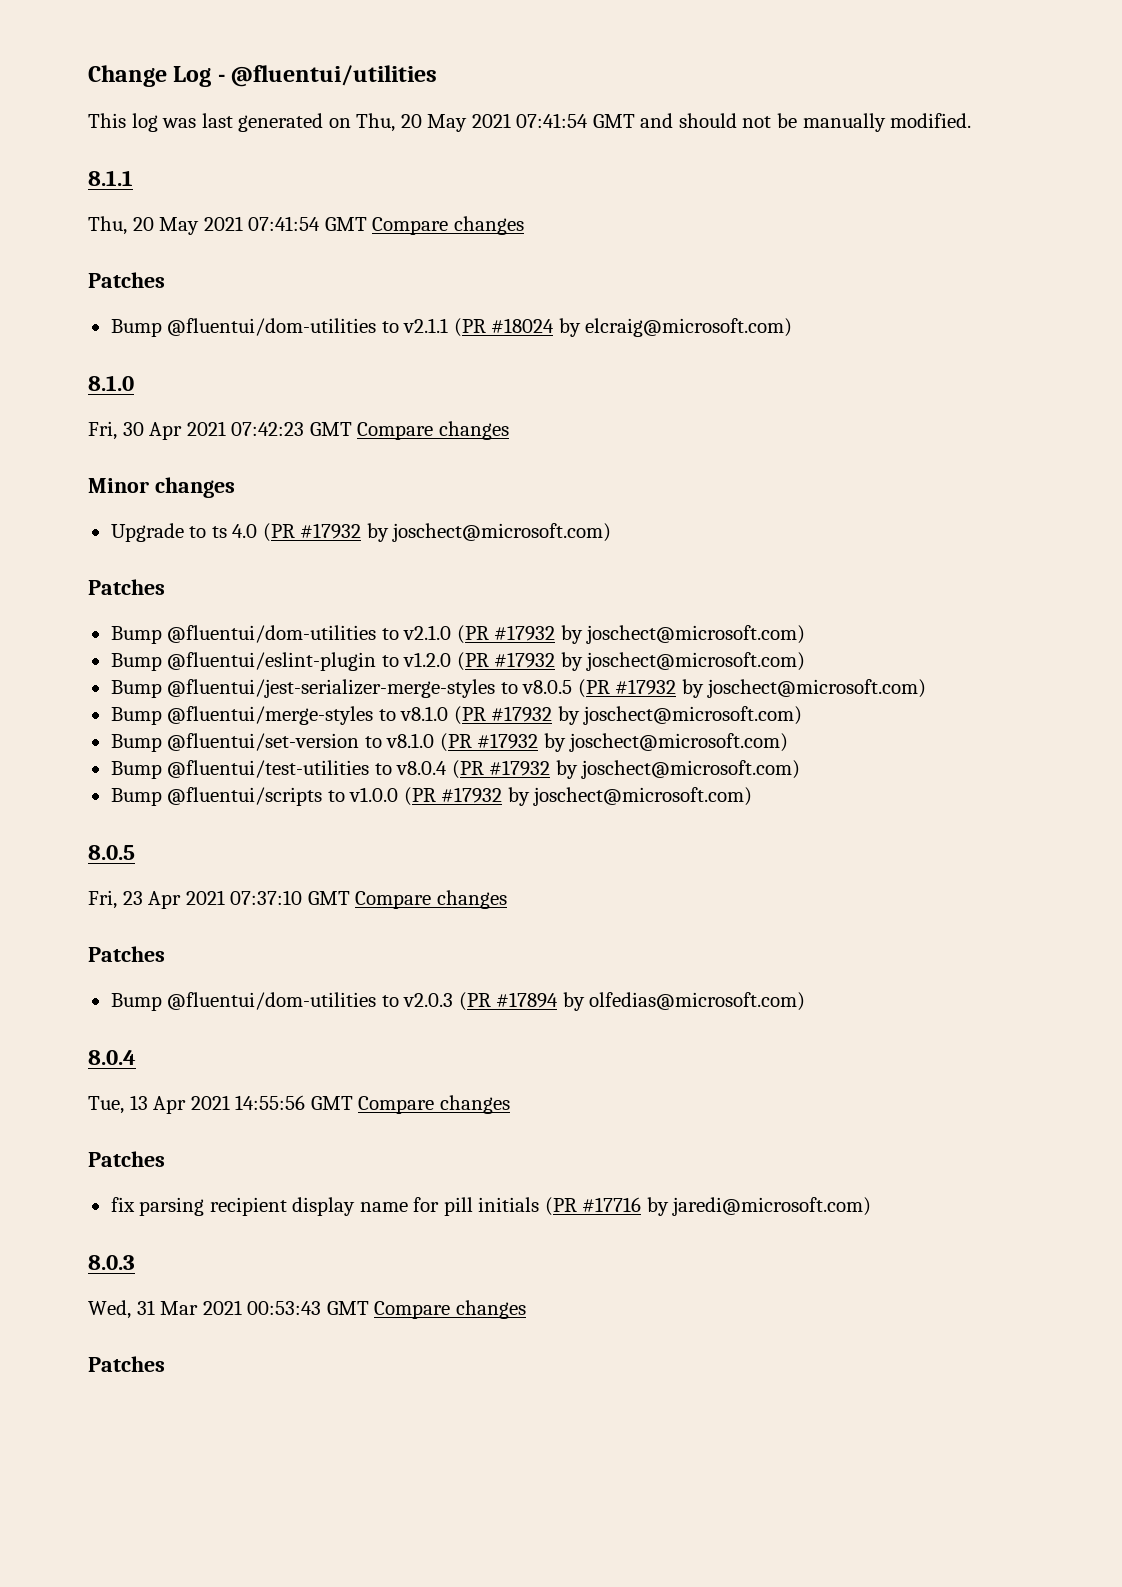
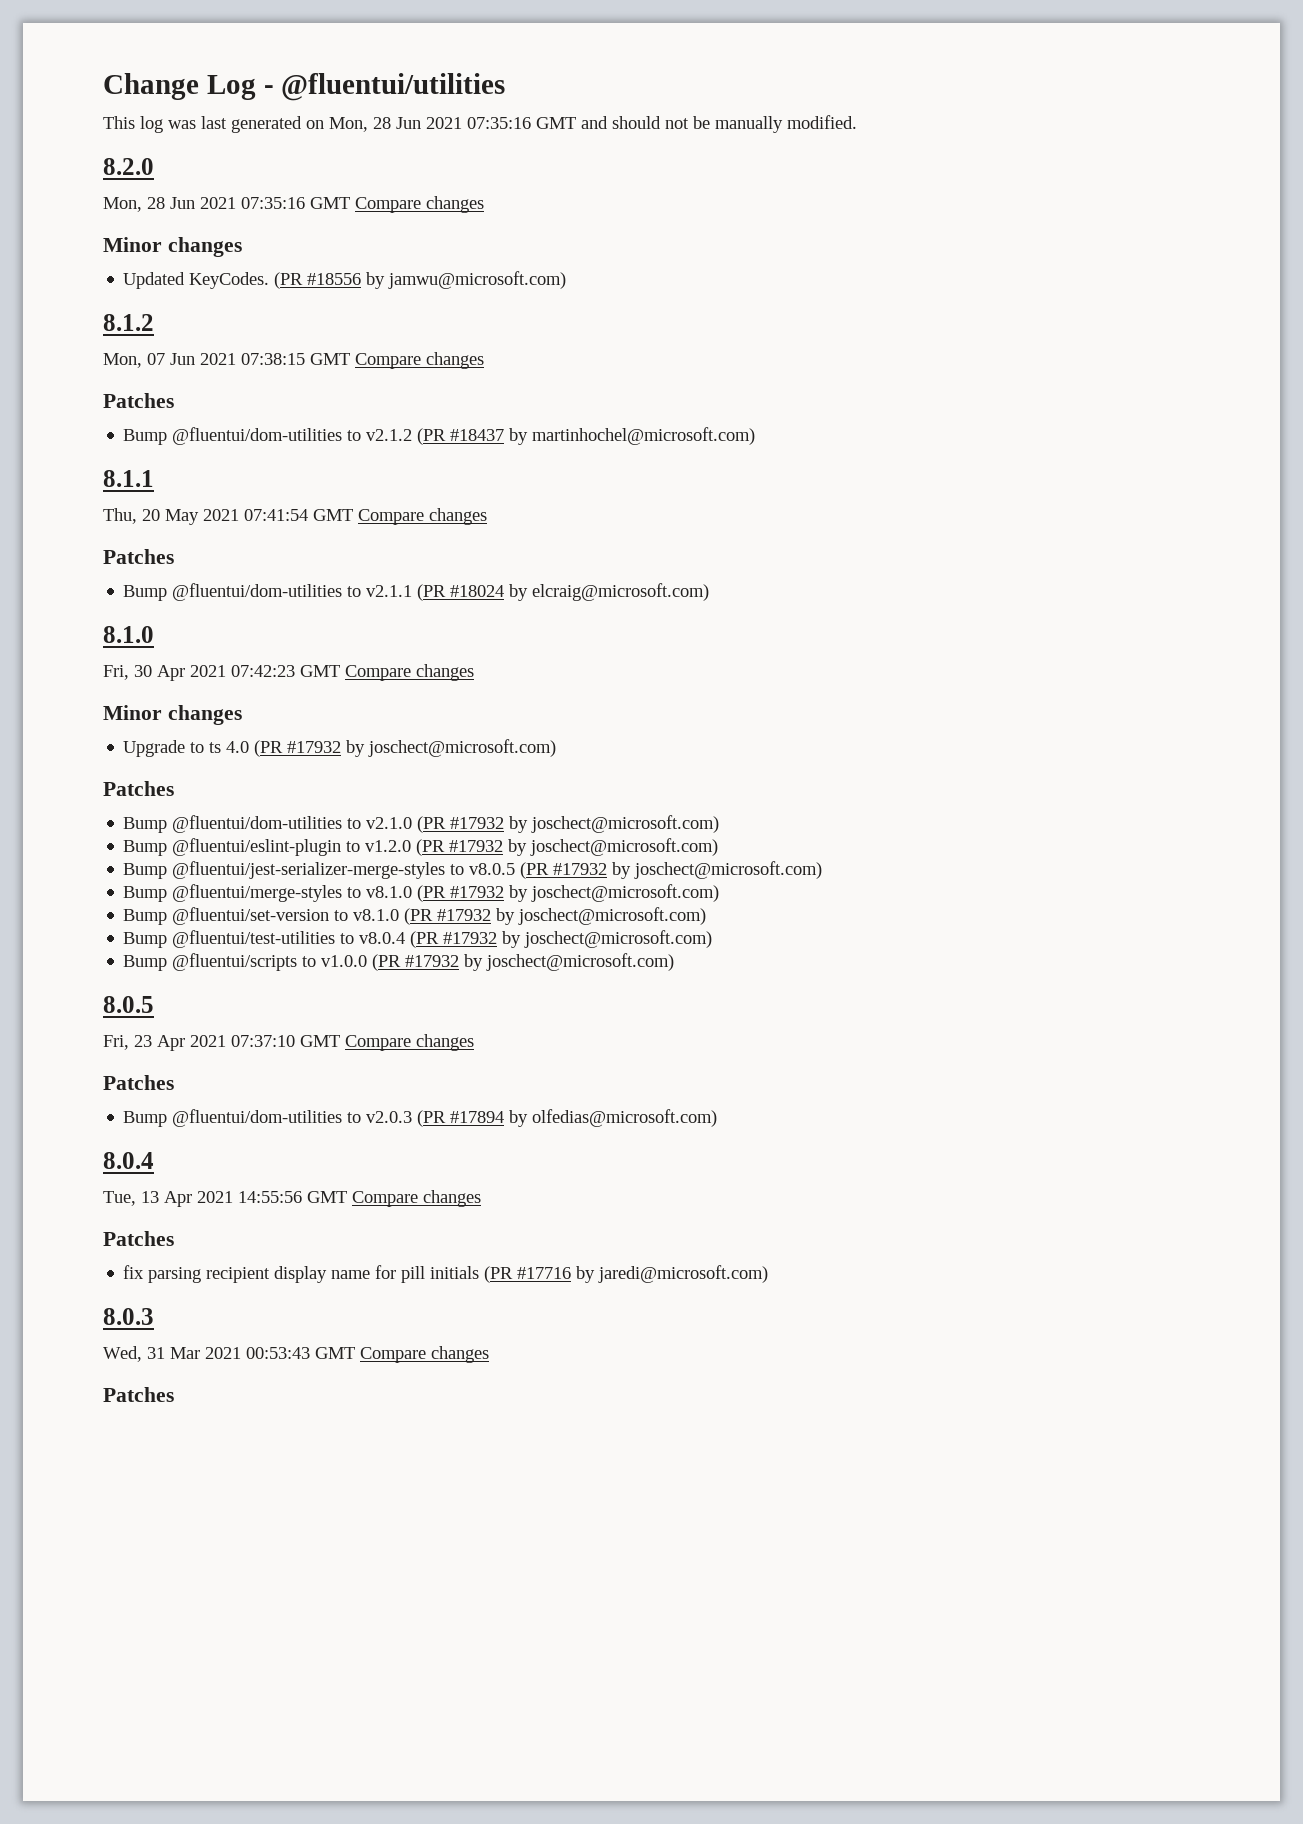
[356,113,589,132] Thu, 20 May 2021 07:41:54 -> [329,117,531,132] Mon, 28 Jun 2021 07:35:16
(972, 120) none -> [103,158,154,175] [103,196,484,213] [103,237,242,257] [123,271,567,289] [103,314,154,331] [103,352,484,369] [103,393,174,408] [123,427,756,445] // 8.2.0 // Mon, 28 Jun 2021 07:35:16 GMT Compare changes // Minor changes // Updated KeyCodes. (PR #18556 by jamwu@microsoft.com) // 8.1.2 // Mon, 07 Jun 2021 07:38:15 GMT Compare changes // Patches // Bump @fluentui/dom-utilities to v2.1.2 (PR #18437 by martinhochel@microsoft.com)

